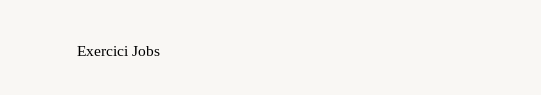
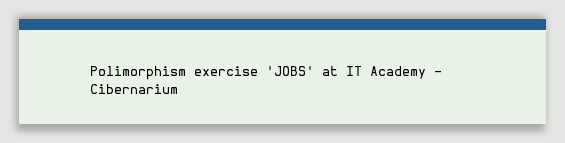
[77,46,161,56] Exercici Jobs -> [90,66,442,80] [90,84,178,94] Polimorphism exercise 'JOBS' at IT Academy - Cibernarium

